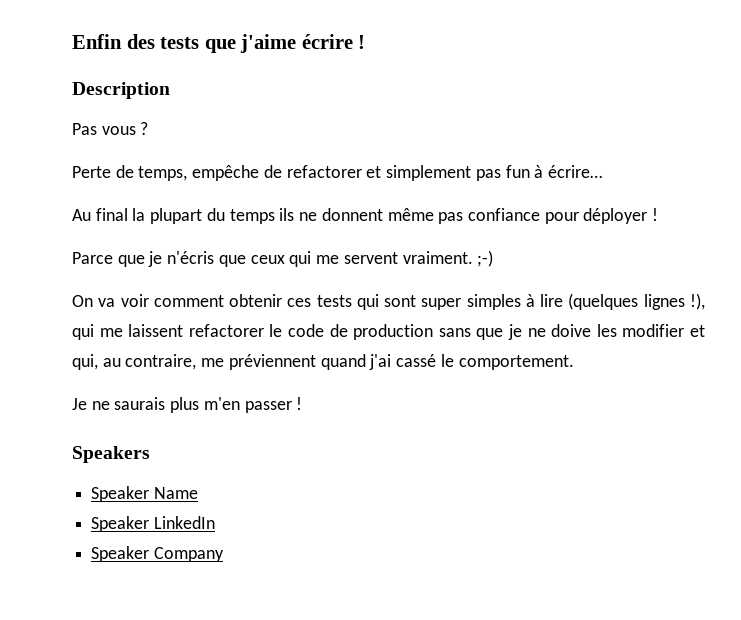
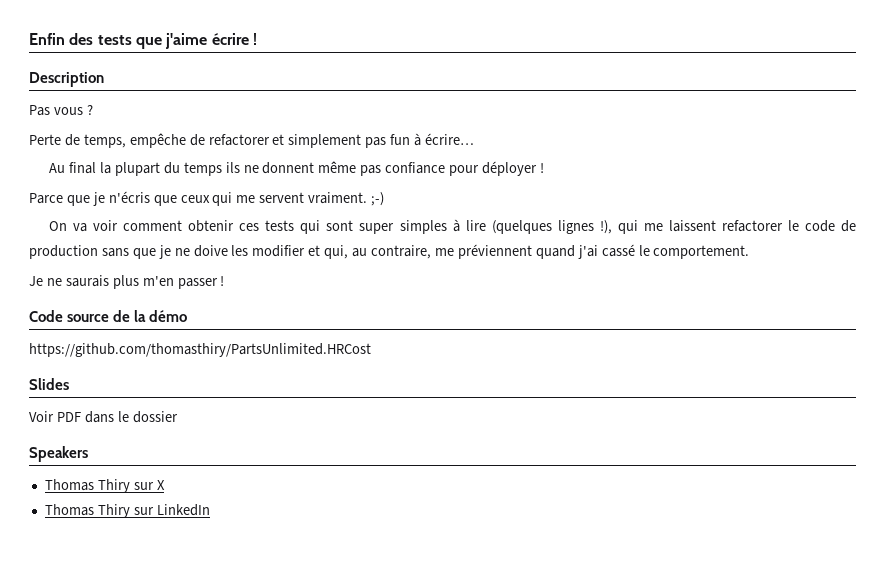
[72,446,150,463] [91,486,198,502] [91,516,150,532] Speakers // Speaker Name // Speaker -> [29,310,188,322] [29,343,371,357] [29,378,69,390] [29,411,178,423] [29,446,88,462] [44,479,165,493] [44,504,154,518] Code source de la démo // https://github.com/thomasthiry/PartsUnlimited.HRCost // Slides // Voir PDF dans le dossier // Speakers // Thomas Thiry sur X // Thomas Thiry sur
[91,546,224,562] // Speaker Company -> (210, 510) none

